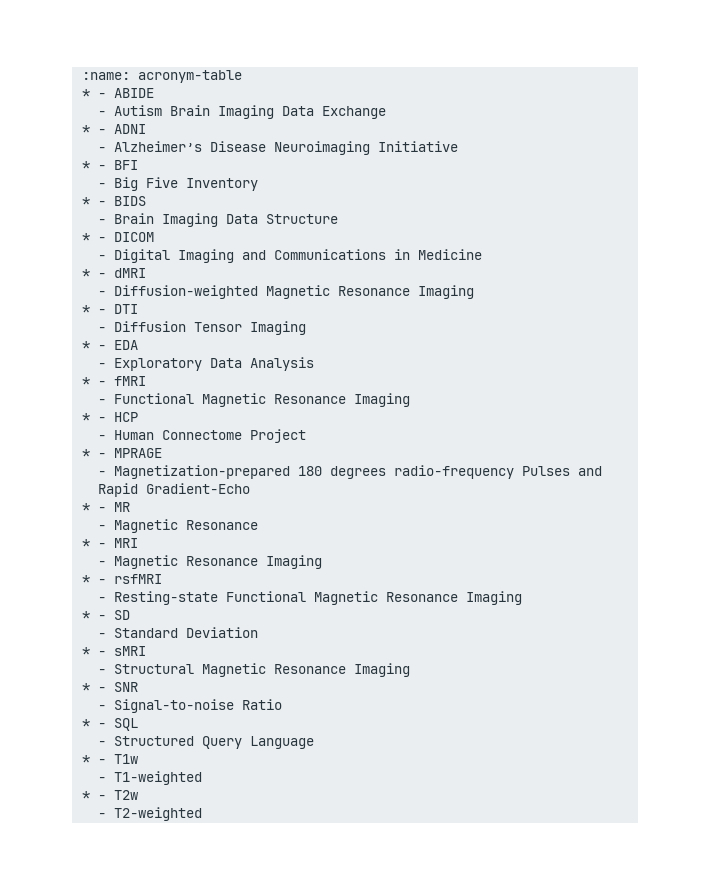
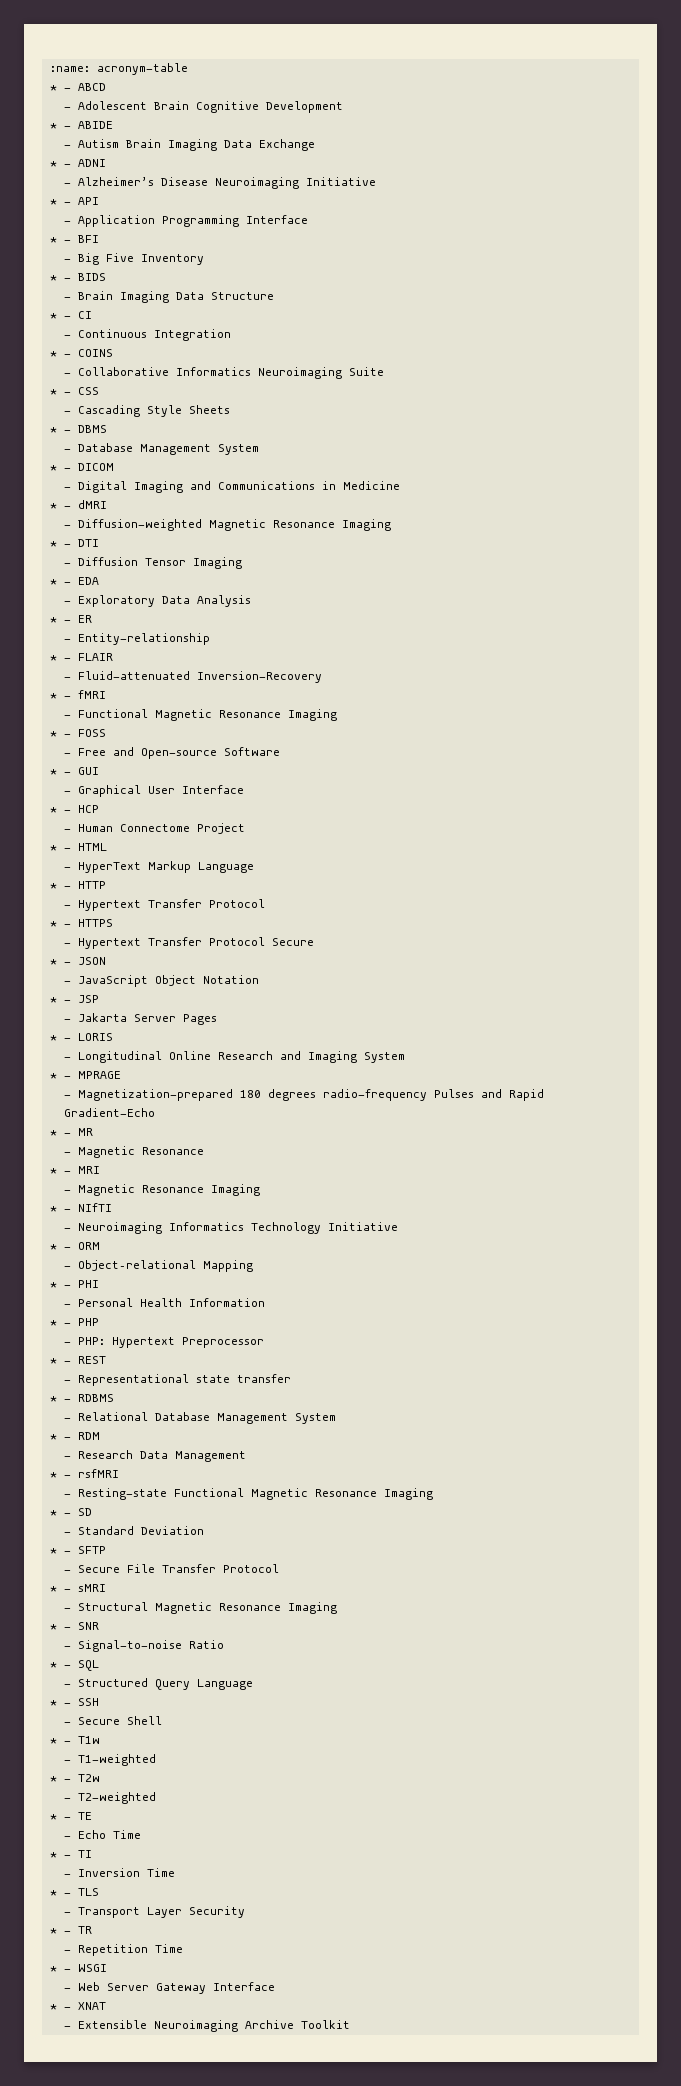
(242, 76) none -> [49,83,106,91] [63,101,343,113] // * - ABCD // - Adolescent Brain Cognitive Development
(458, 146) none -> [49,197,99,205] [63,215,308,227] // * - API // - Application Programming Interface
(338, 219) none -> [49,311,92,319] [63,329,231,341] [49,349,113,357] [63,367,384,379] [49,387,99,395] [63,405,230,417] [49,425,107,433] [63,443,259,455] // * - CI // - Continuous Integration // * - COINS // - Collaborative Informatics Neuroimaging Suite // * - CSS // - Cascading Style Sheets // * - DBMS // - Database Management System
(314, 364) none -> [49,615,92,623] [63,633,210,645] [49,653,113,661] [63,671,322,683] // * - ER // - Entity-relationship // * - FLAIR // - Fluid-attenuated Inversion-Recovery
(410, 400) none -> [49,729,106,737] [63,747,280,759] [49,767,99,775] [63,785,244,797] // * - FOSS // - Free and Open-source Software // * - GUI // - Graphical User Interface
(306, 436) none -> [49,843,107,851] [63,861,254,873] [49,881,106,889] [63,899,265,911] [49,919,113,927] [63,937,314,949] [49,957,106,965] [63,975,259,987] [49,995,99,1003] [63,1013,217,1025] [49,1033,113,1041] [63,1051,405,1063] // * - HTML // - HyperText Markup Language // * - HTTP // - Hypertext Transfer Protocol // * - HTTPS // - Hypertext Transfer Protocol Secure // * - JSON // - JavaScript Object Notation // * - JSP // - Jakarta Server Pages // * - LORIS // - Longitudinal Online Research and Imaging System
(322, 562) none -> [49,1203,112,1212] [63,1222,398,1234] [49,1242,100,1250] [63,1260,253,1272] [49,1280,99,1288] [63,1298,265,1307] [49,1318,99,1326] [63,1337,264,1348] [49,1356,106,1364] [63,1374,291,1386] [49,1394,114,1402] [63,1412,336,1424] [49,1432,100,1440] [63,1450,246,1462] // * - NIfTI // - Neuroimaging Informatics Technology Initiative // * - ORM // - Object–relational Mapping // * - PHI // - Personal Health Information // * - PHP // - PHP: Hypertext Preprocessor // * - REST // - Representational state transfer // * - RDBMS // - Relational Database Management System // * - RDM // - Research Data Management
(258, 632) none -> [49,1546,106,1554] [63,1564,279,1573] // * - SFTP // - Secure File Transfer Protocol
(314, 742) none -> [49,1698,99,1706] [63,1716,162,1725] // * - SSH // - Secure Shell
(202, 814) none -> [49,1812,92,1820] [63,1830,141,1839] [49,1850,92,1858] [63,1868,175,1877] [49,1888,99,1896] [63,1906,245,1918] [49,1926,92,1934] [63,1944,183,1956] [49,1964,107,1972] [63,1982,275,1994] [49,2002,106,2010] [63,2020,350,2032] // * - TE // - Echo Time // * - TI // - Inversion Time // * - TLS // - Transport Layer Security // * - TR // - Repetition Time // * - WSGI // - Web Server Gateway Interface // * - XNAT // - Extensible Neuroimaging Archive Toolkit

